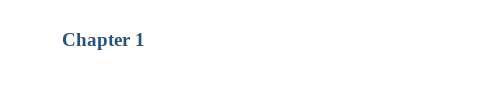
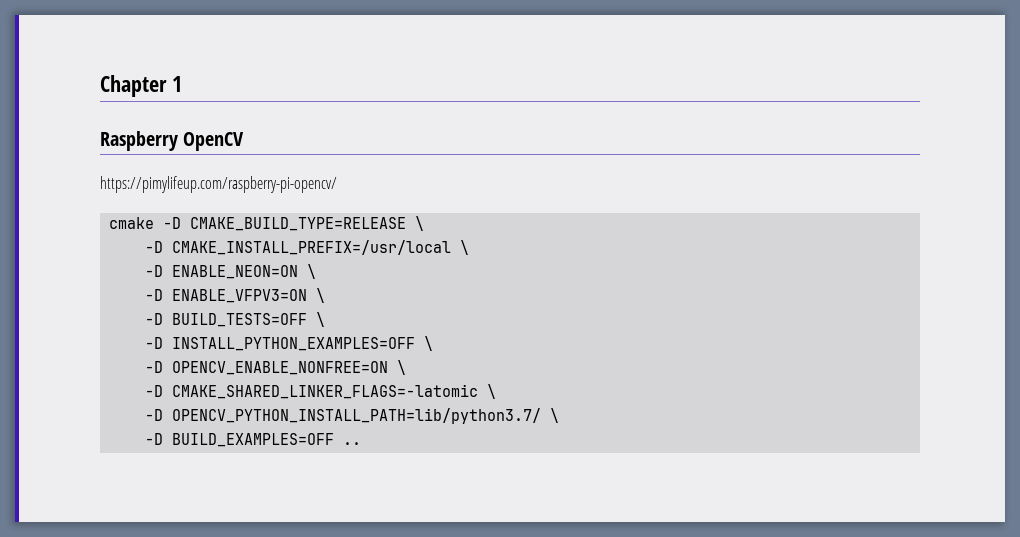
(146, 39) none -> [100,131,245,151] [100,176,337,193] [109,216,425,231] [145,240,470,255] [145,264,317,279] [145,288,326,303] [145,312,326,327] [145,336,434,351] [145,360,407,375] [145,384,497,399] [145,408,560,424] [145,433,362,447] // Raspberry OpenCV // https://pimylifeup.com/raspberry-pi-opencv/ // cmake -D CMAKE_BUILD_TYPE=RELEASE \ // -D CMAKE_INSTALL_PREFIX=/usr/local \ // -D ENABLE_NEON=ON \ // -D ENABLE_VFPV3=ON \ // -D BUILD_TESTS=OFF \ // -D INSTALL_PYTHON_EXAMPLES=OFF \ // -D OPENCV_ENABLE_NONFREE=ON \ // -D CMAKE_SHARED_LINKER_FLAGS=-latomic \ // -D OPENCV_PYTHON_INSTALL_PATH=lib/python3.7/ \ // -D BUILD_EXAMPLES=OFF ..

